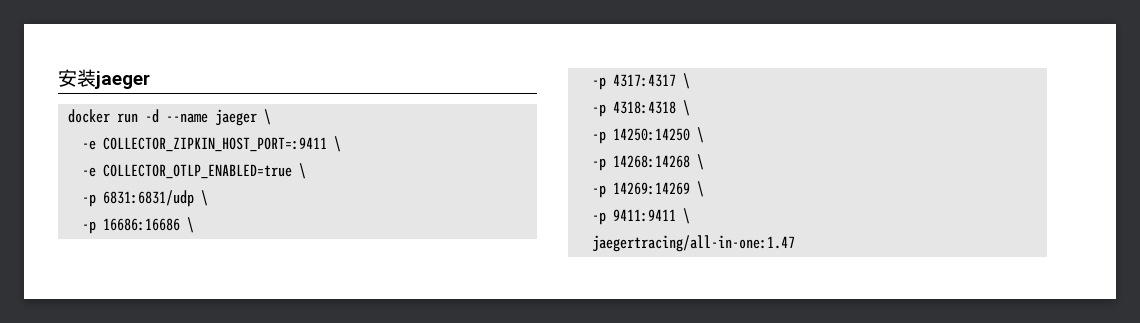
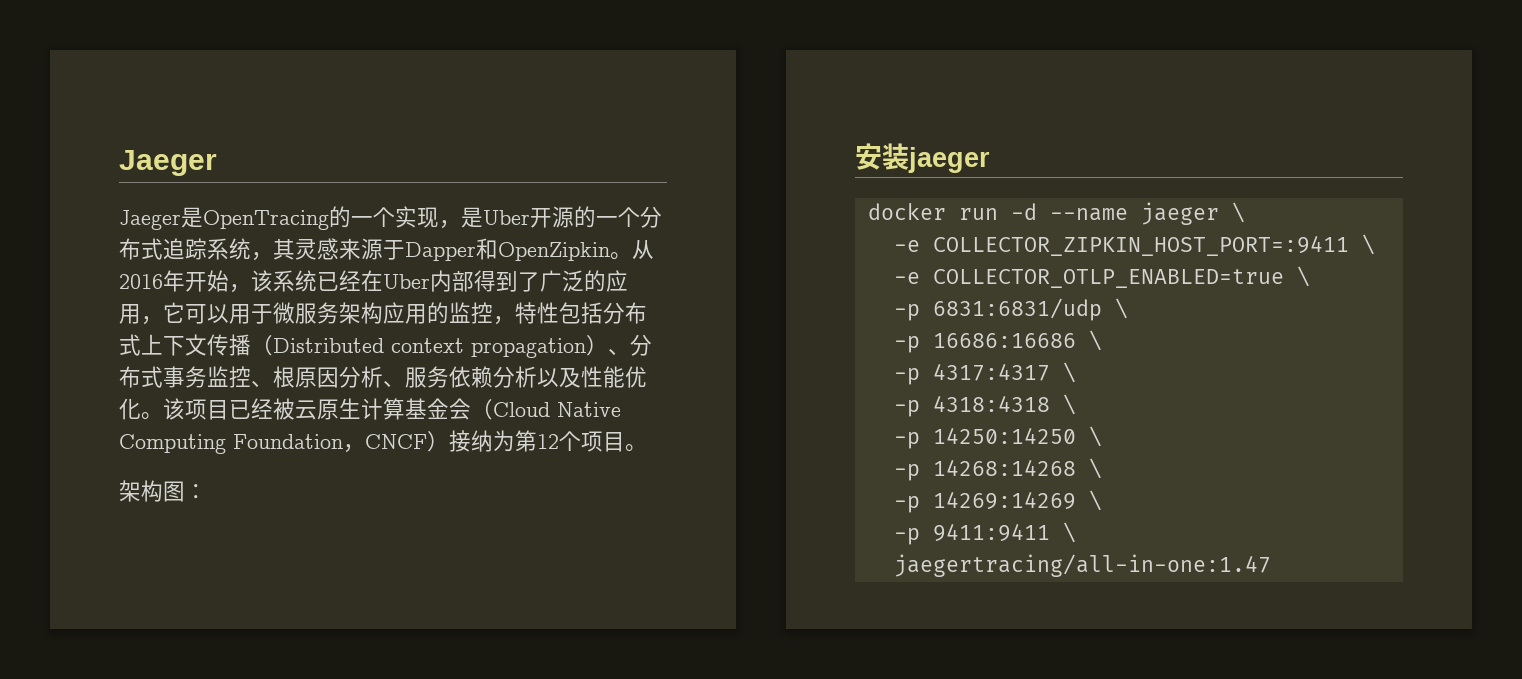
(58, 78) none -> [119,150,217,176] [119,206,662,230] [119,238,654,261] [119,270,628,293] [119,302,647,325] [119,334,652,358] [119,366,647,388] [119,398,621,420] [119,430,647,454] [119,480,207,502] Jaeger // Jaeger是OpenTracing的一个实现，是Uber开源的一个分布式追踪系统，其灵感来源于Dapper和OpenZipkin。从2016年开始，该系统已经在Uber内部得到了广泛的应用，它可以用于微服务架构应用的监控，特性包括分布式上下文传播（Distributed context propagation）、分布式事务监控、根原因分析、服务依赖分析以及性能优化。该项目已经被云原生计算基金会（Cloud Native Computing Foundation，CNCF）接纳为第12个项目。 // 架构图： //

